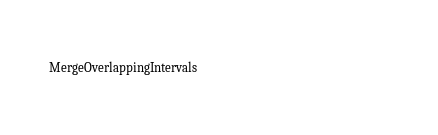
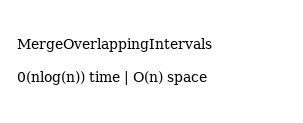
(197, 68) none -> [17,71,207,85] // 0(nlog(n)) time | O(n) space

